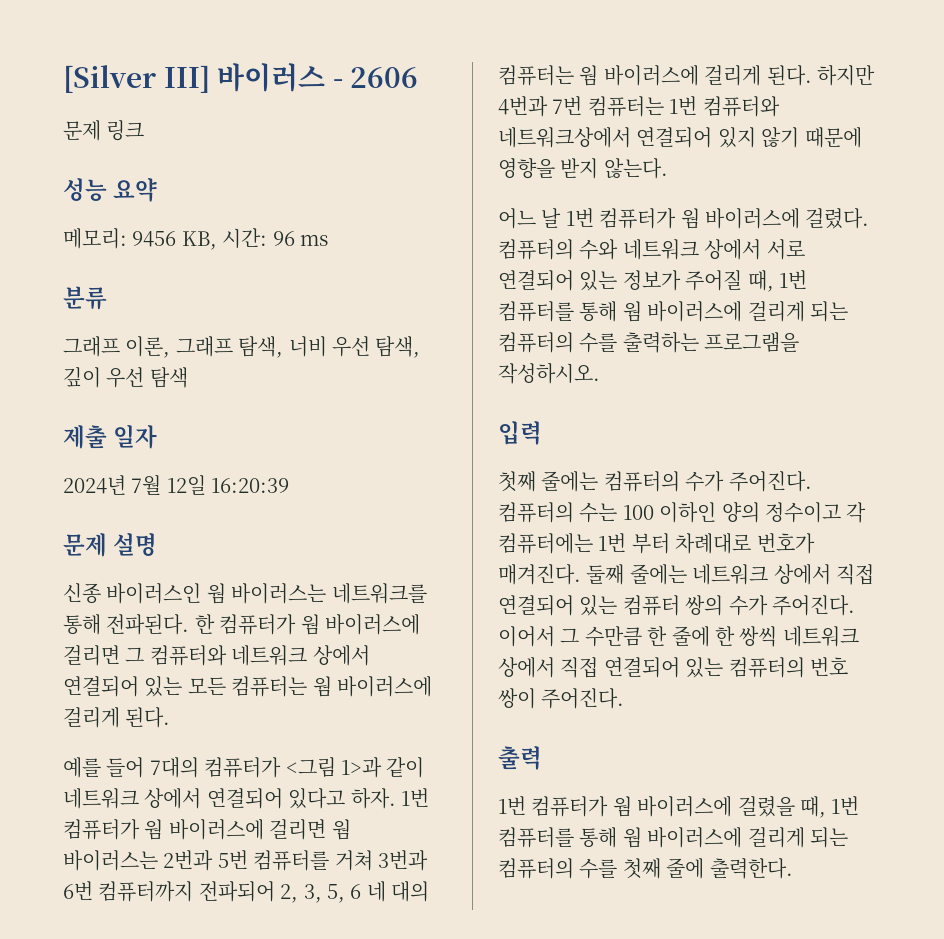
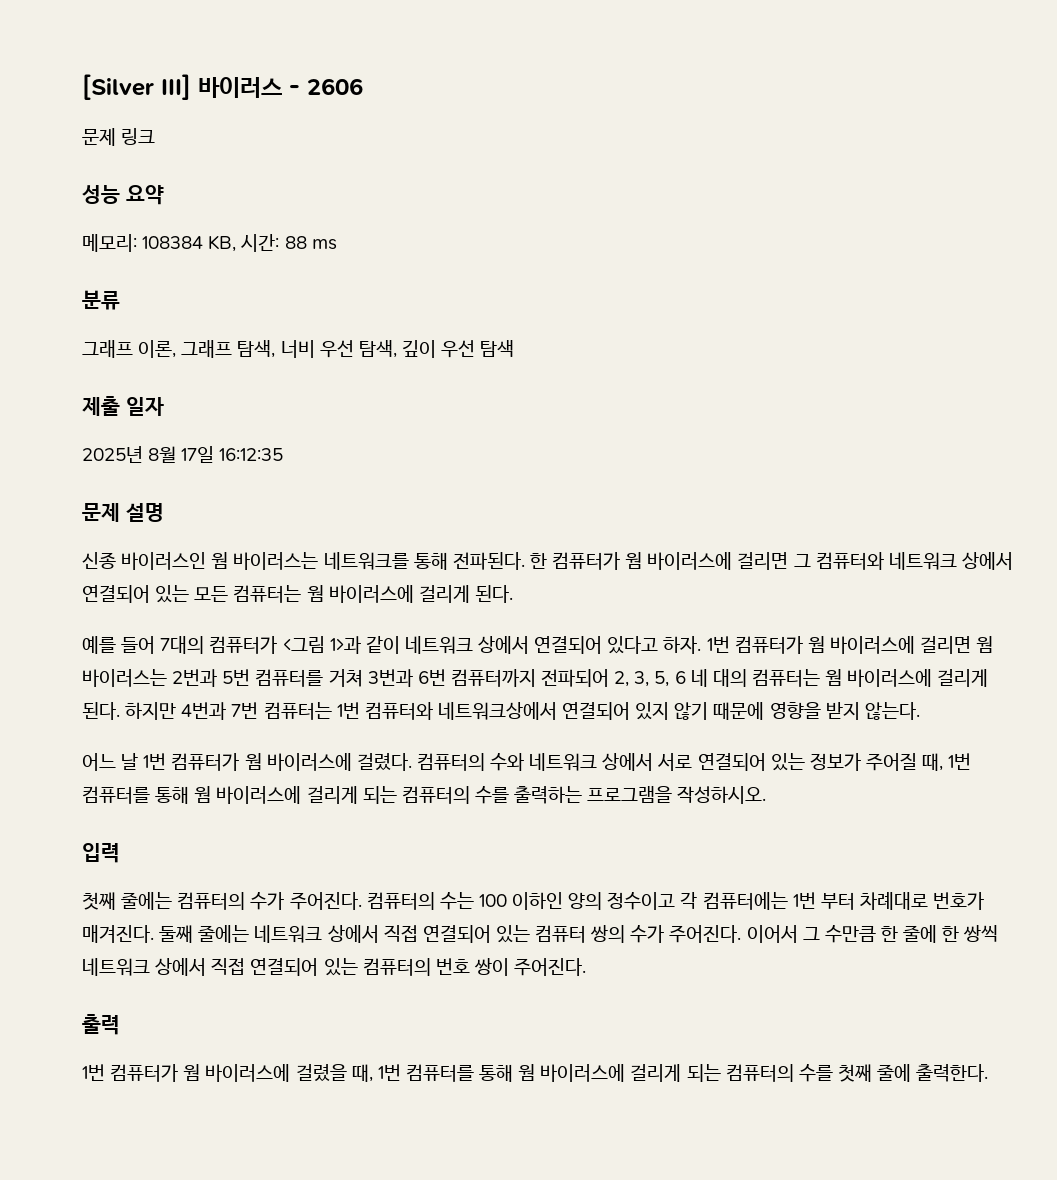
[132,231,177,247] 9456 -> [142,236,204,249] 108384
[272,231,295,246] 96 -> [284,236,307,249] 88
[63,474,290,495] 2024년 7월 12일 16:20:39 -> [82,446,284,463] 2025년 8월 17일 16:12:35

